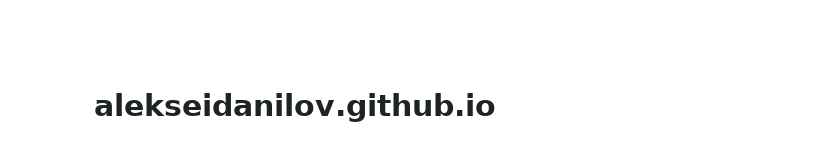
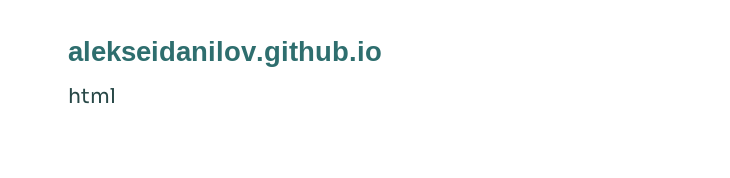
(496, 107) none -> [68,88,116,104] // html

